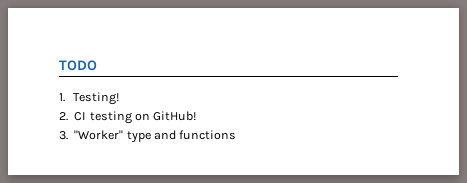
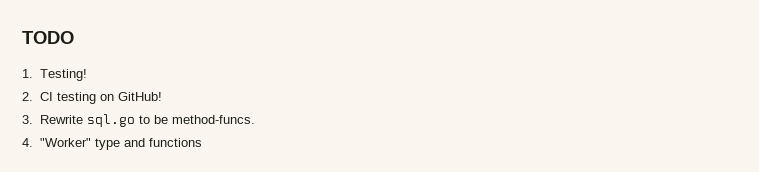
(68, 135) none -> [39,114,255,127] [22,138,33,147] Rewrite sql.go to be method-funcs. // 4.

